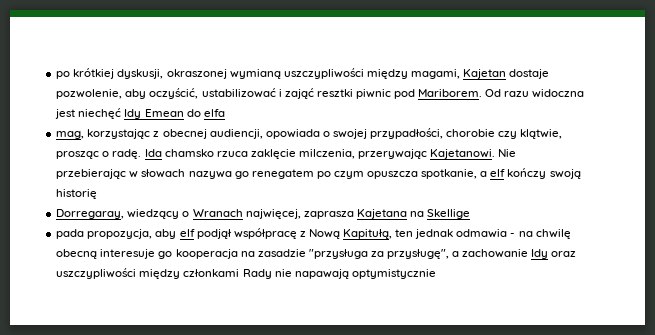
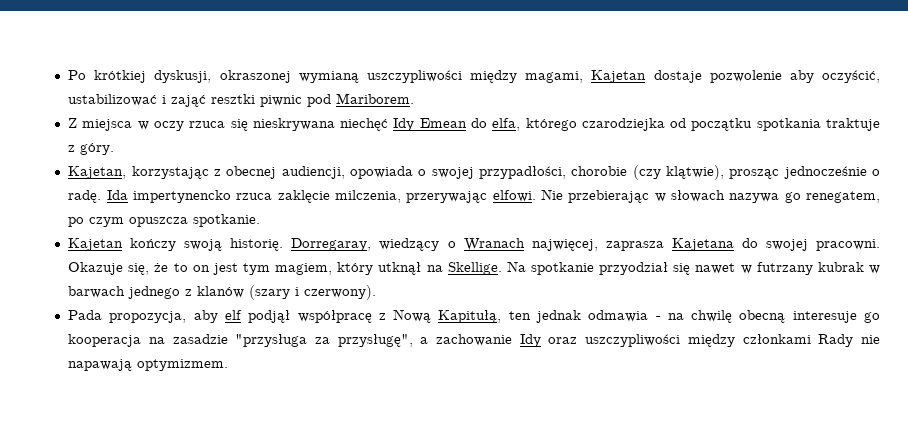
[56,71,71,79] po -> [68,70,87,80] Po
[56,89,123,99] pozwolenie, -> [709,70,782,83] pozwolenie
[485,89,585,98] [55,108,225,119] [56,131,85,139] Od razu widoczna jest niechęć Idy Emean do elfa // mag, -> [68,118,880,131] [68,143,115,155] [68,166,127,179] // Z miejsca w oczy rzuca się nieskrywana niechęć Idy Emean do elfa, którego czarodziejka od początku spotkania traktuje z góry. // Kajetan,
[498,129,563,139] [56,151,100,159] czy klątwie, prosząc -> [632,165,867,180] (czy klątwie), prosząc jednocześnie
[164,149,214,157] chamsko -> [132,190,231,203] impertynencko
[430,149,496,159] Kajetanowi. -> [492,190,536,202] elfowi.
[251,169,314,179] renegatem -> [806,191,881,203] renegatem,
[421,169,506,179] spotkanie, a elf -> [193,214,261,227] [68,238,124,251] spotkanie. // Kajetan
[56,189,98,199] historię // -> [230,238,284,251] historię.
[409,209,471,219] [56,229,85,239] na Skellige // pada -> [741,238,881,251] [68,261,881,275] [68,285,377,300] [68,310,103,320] do swojej pracowni. Okazuje się, że to on jest tym magiem, który utknął na Skellige. Na spotkanie przyodział się nawet w futrzany kubrak w barwach jednego z klanów (szary i czerwony). // Pada
[351,269,436,279] optymistycznie -> [137,359,229,371] optymizmem.

